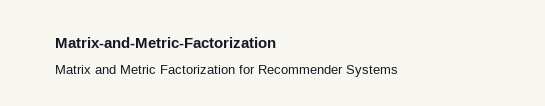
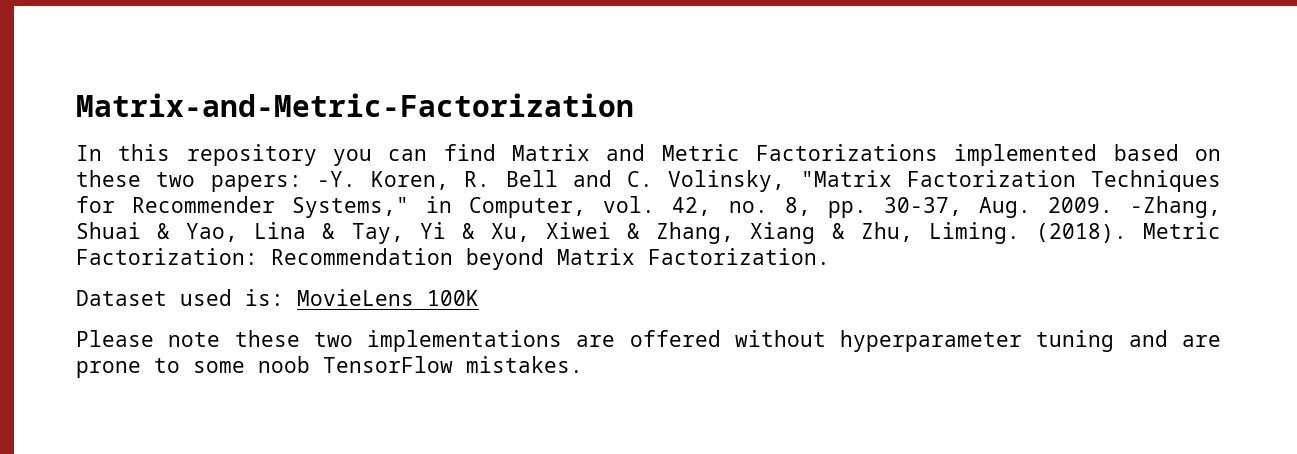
[55,65,398,77] Matrix and Metric Factorization for Recommender Systems -> [76,144,1221,166] [76,170,1221,192] [76,196,1222,218] [76,222,1221,244] [76,248,830,270] [76,289,479,306] [76,330,1221,352] [76,356,583,378] In this repository you can find Matrix and Metric Factorizations implemented based on these two papers: -Y. Koren, R. Bell and C. Volinsky, "Matrix Factorization Techniques for Recommender Systems," in Computer, vol. 42, no. 8, pp. 30-37, Aug. 2009. -Zhang, Shuai & Yao, Lina & Tay, Yi & Xu, Xiwei & Zhang, Xiang & Zhu, Liming. (2018). Metric Factorization: Recommendation beyond Matrix Factorization. // Dataset used is: MovieLens 100K // Please note these two implementations are offered without hyperparameter tuning and are prone to some noob TensorFlow mistakes.

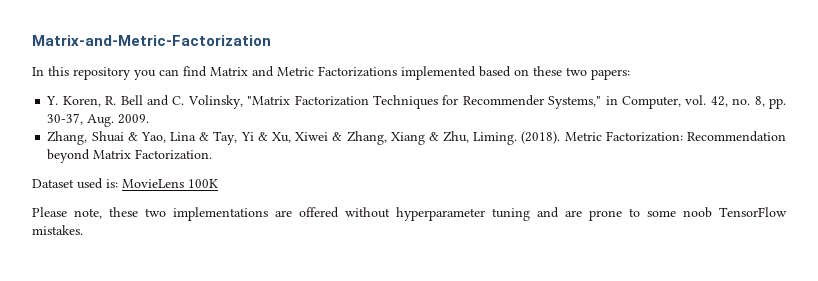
[316,171,356,187] -Y. -> [46,96,59,105] // Y.
[1130,196,1222,218] -Zhang, -> [47,131,88,145] // Zhang,
[168,332,221,347] note -> [74,208,102,219] note,

